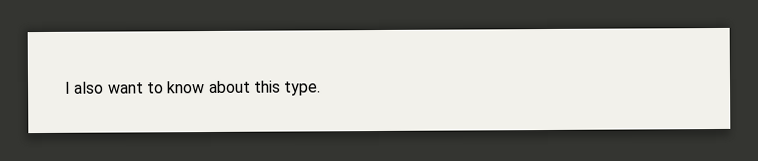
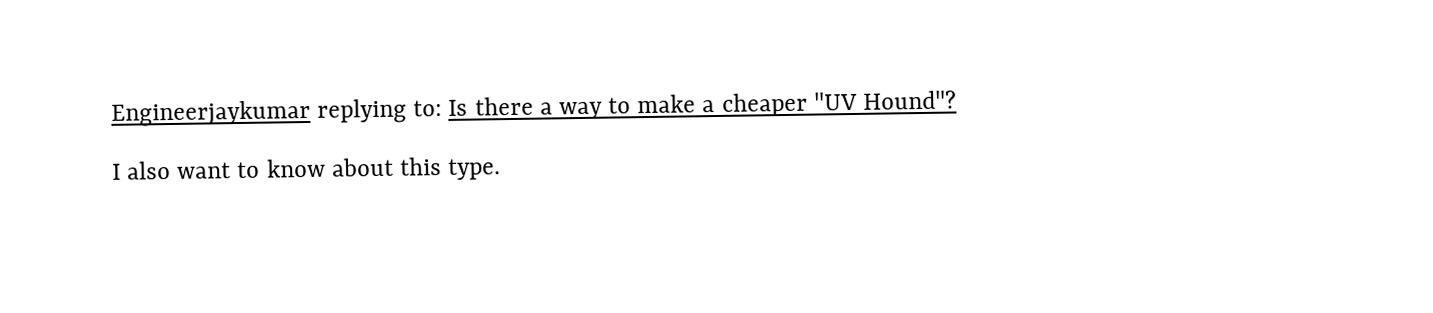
(65, 87) none -> [111,90,957,127] Engineerjaykumar replying to: Is there a way to make a cheaper "UV Hound"? //

